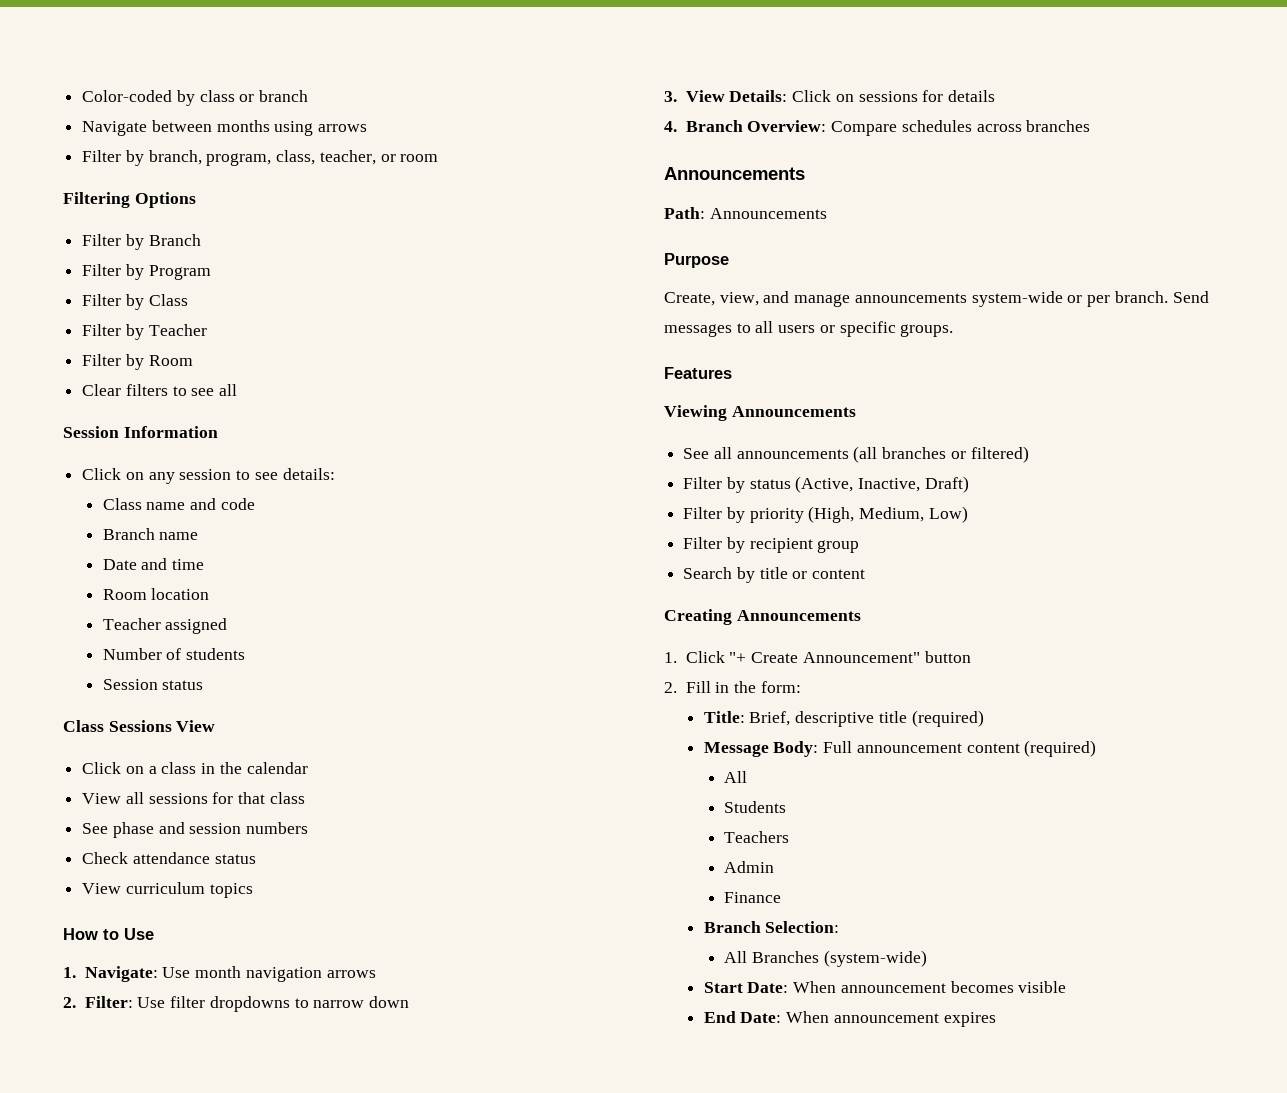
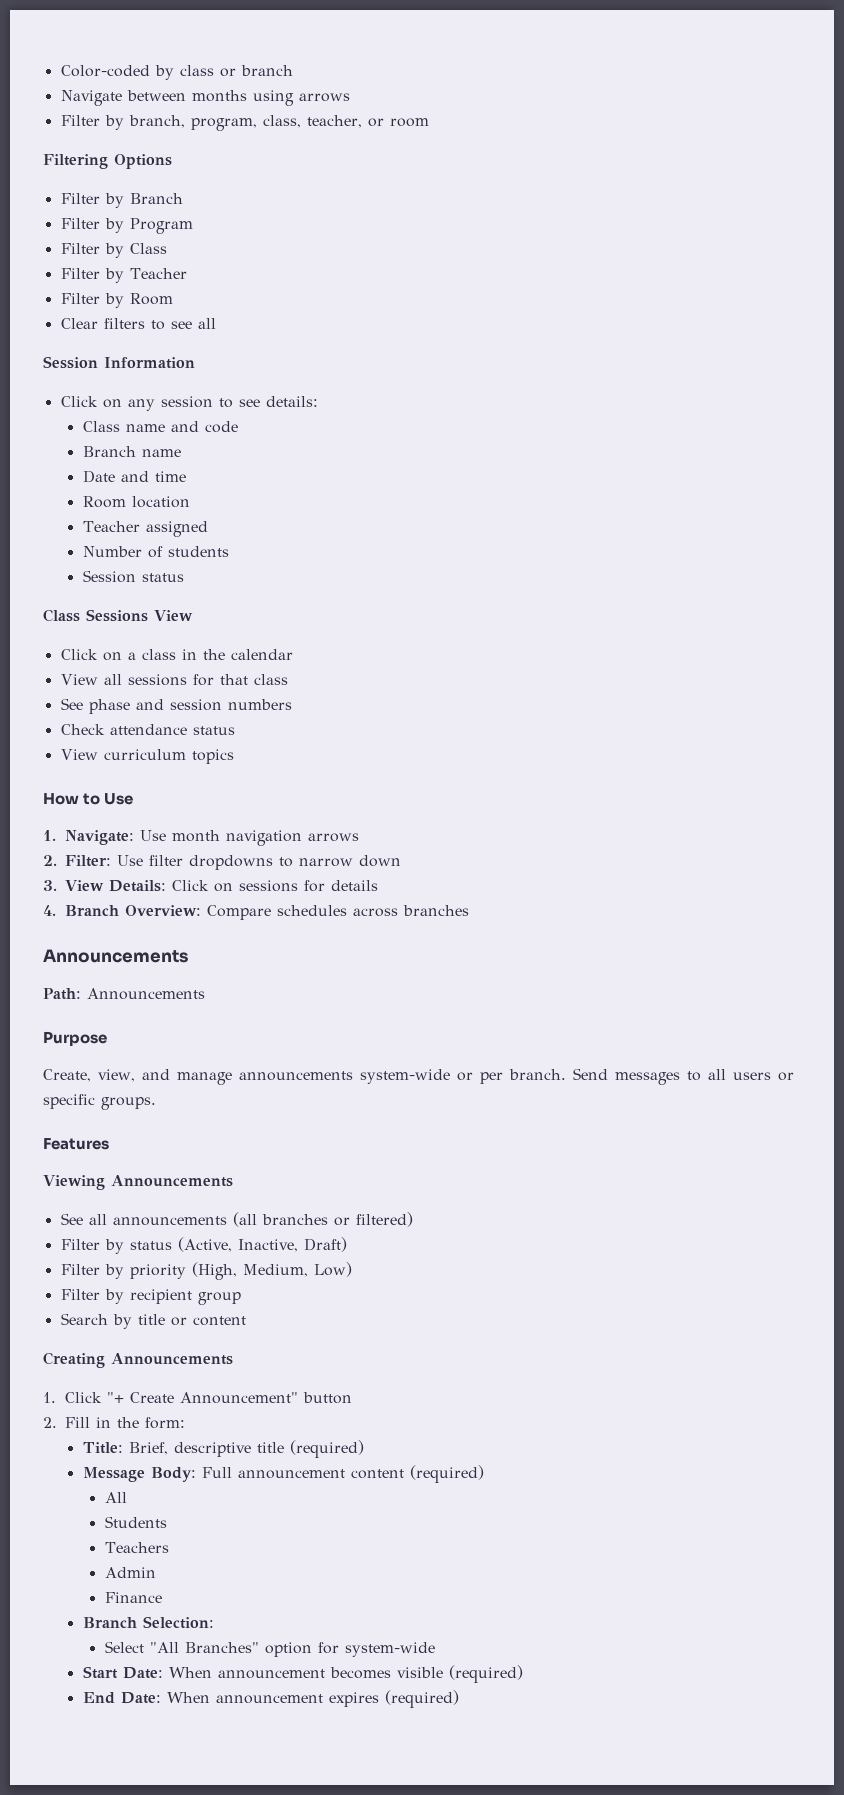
[724,950,927,967] All Branches (system-wide) -> [104,1641,435,1657] Select "All Branches" option for system-wide
(1067, 987) none -> [448,1665,523,1683] (required)
(996, 1019) none -> [384,1690,459,1708] (required)

